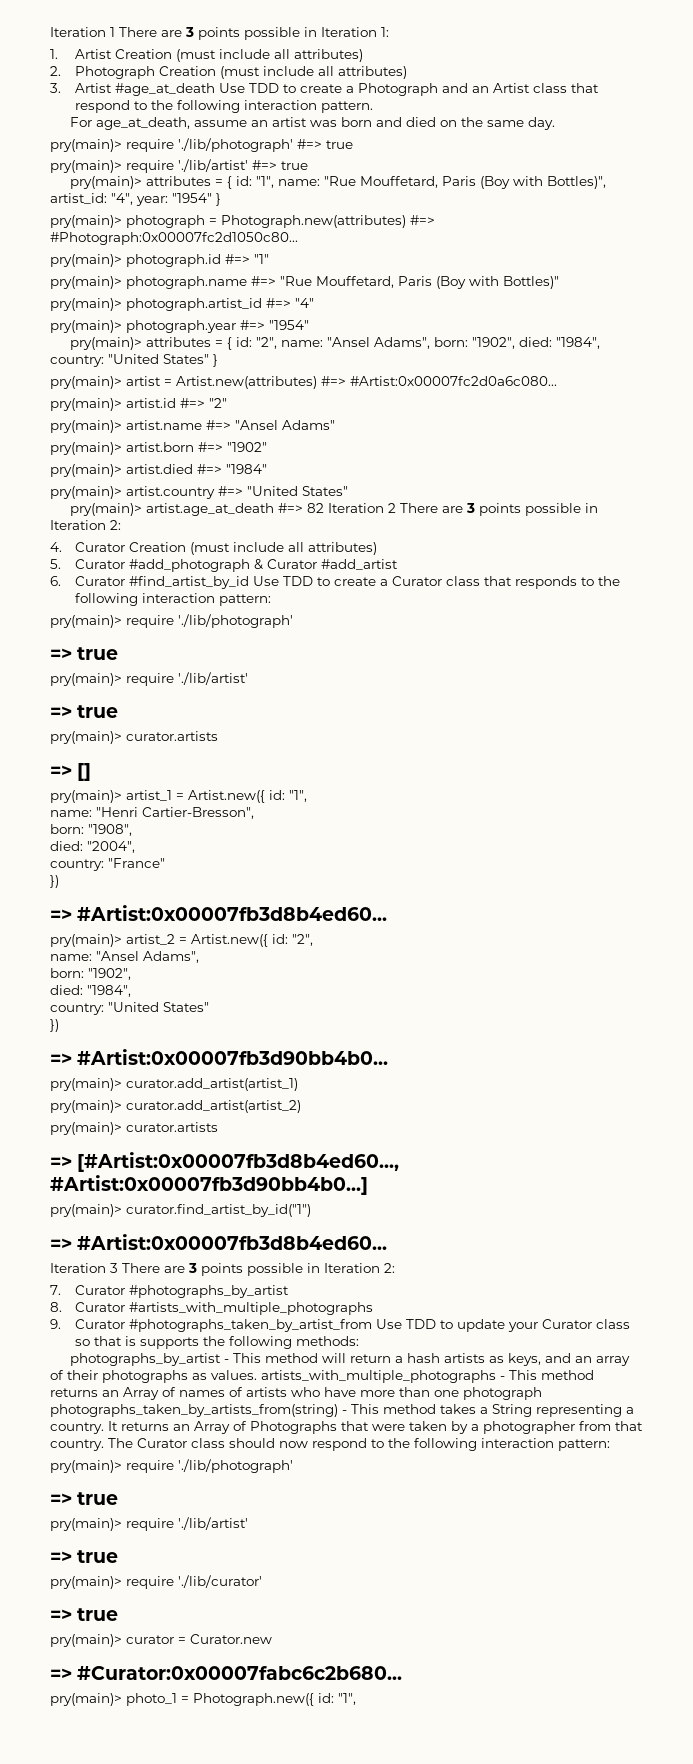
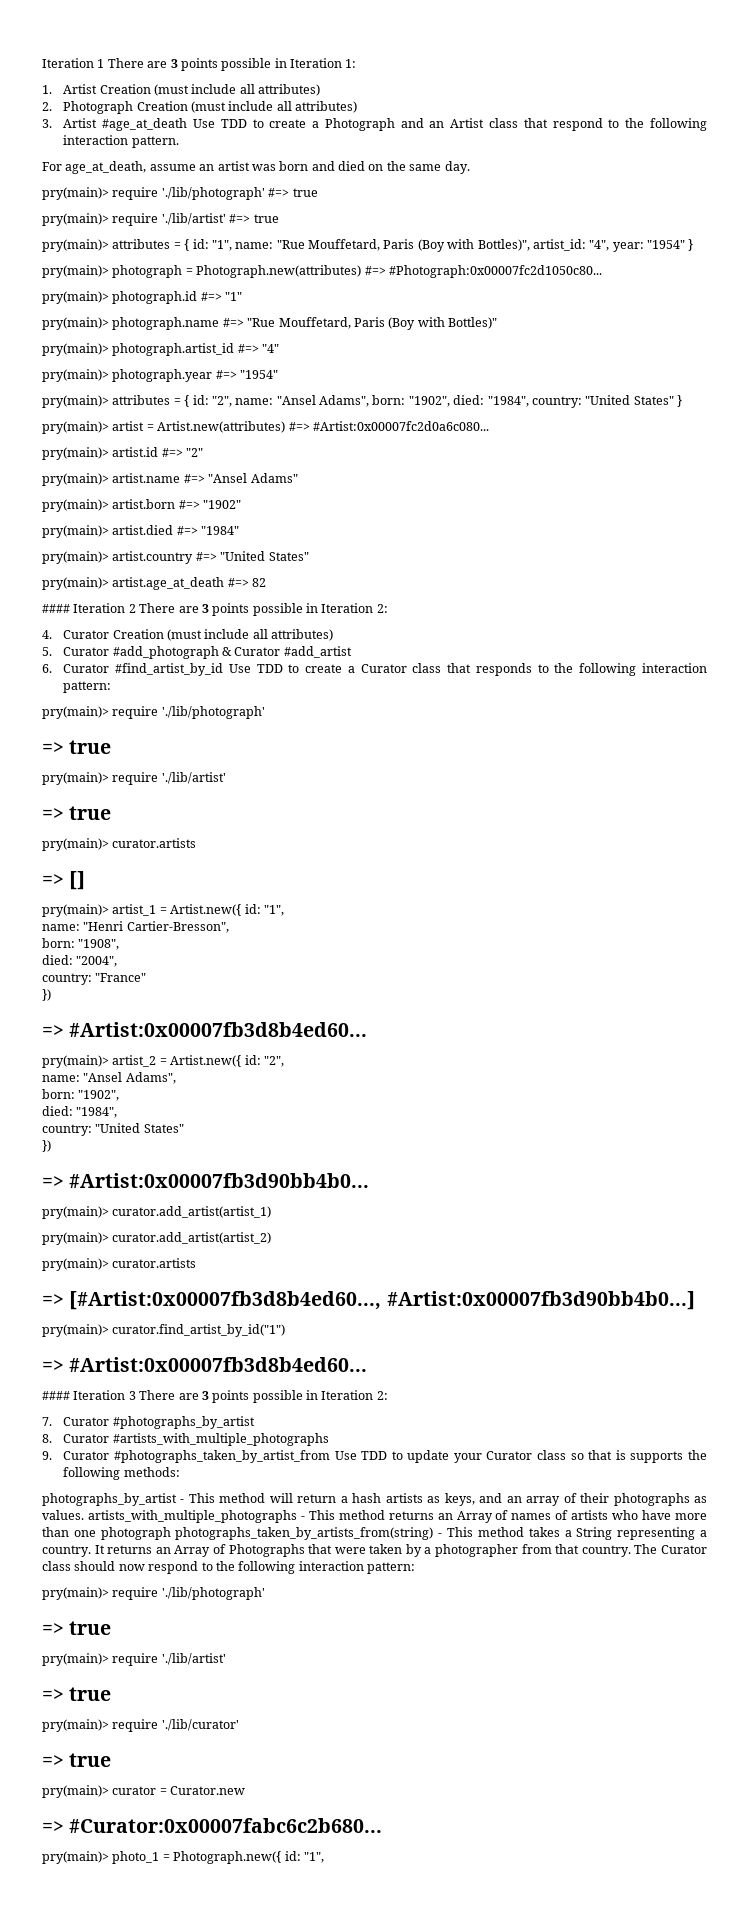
(325, 508) none -> [42,604,70,613] // ####
(388, 1242) none -> [42,1391,70,1400] ####

